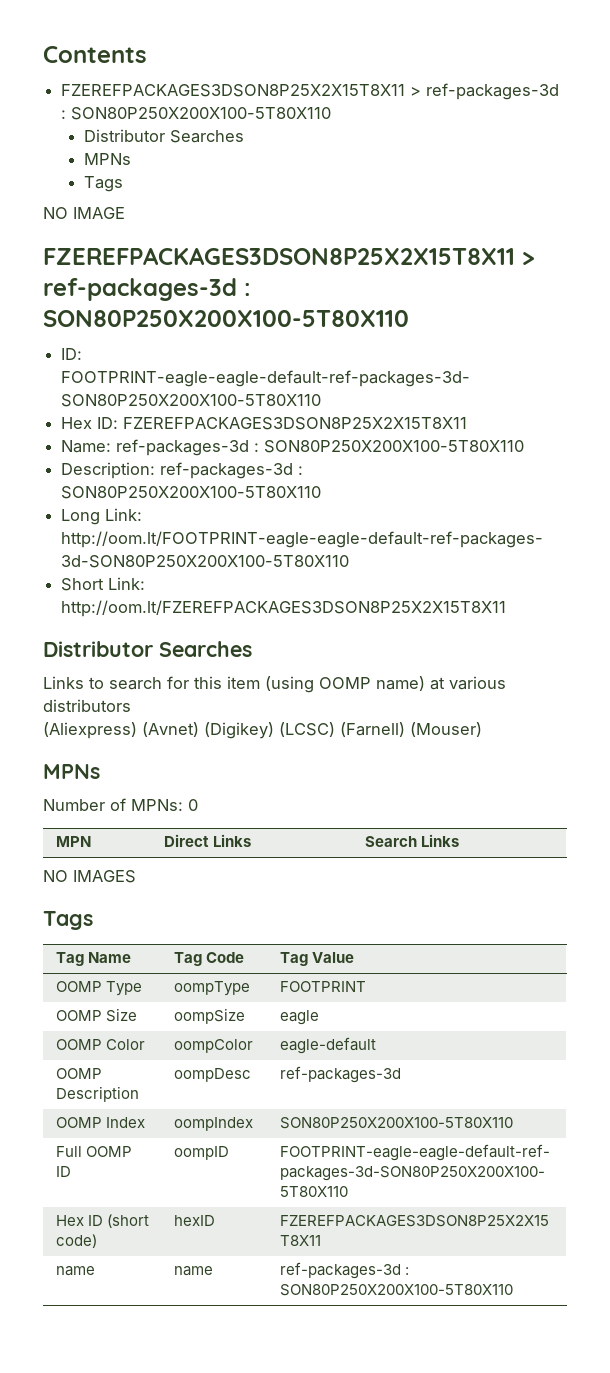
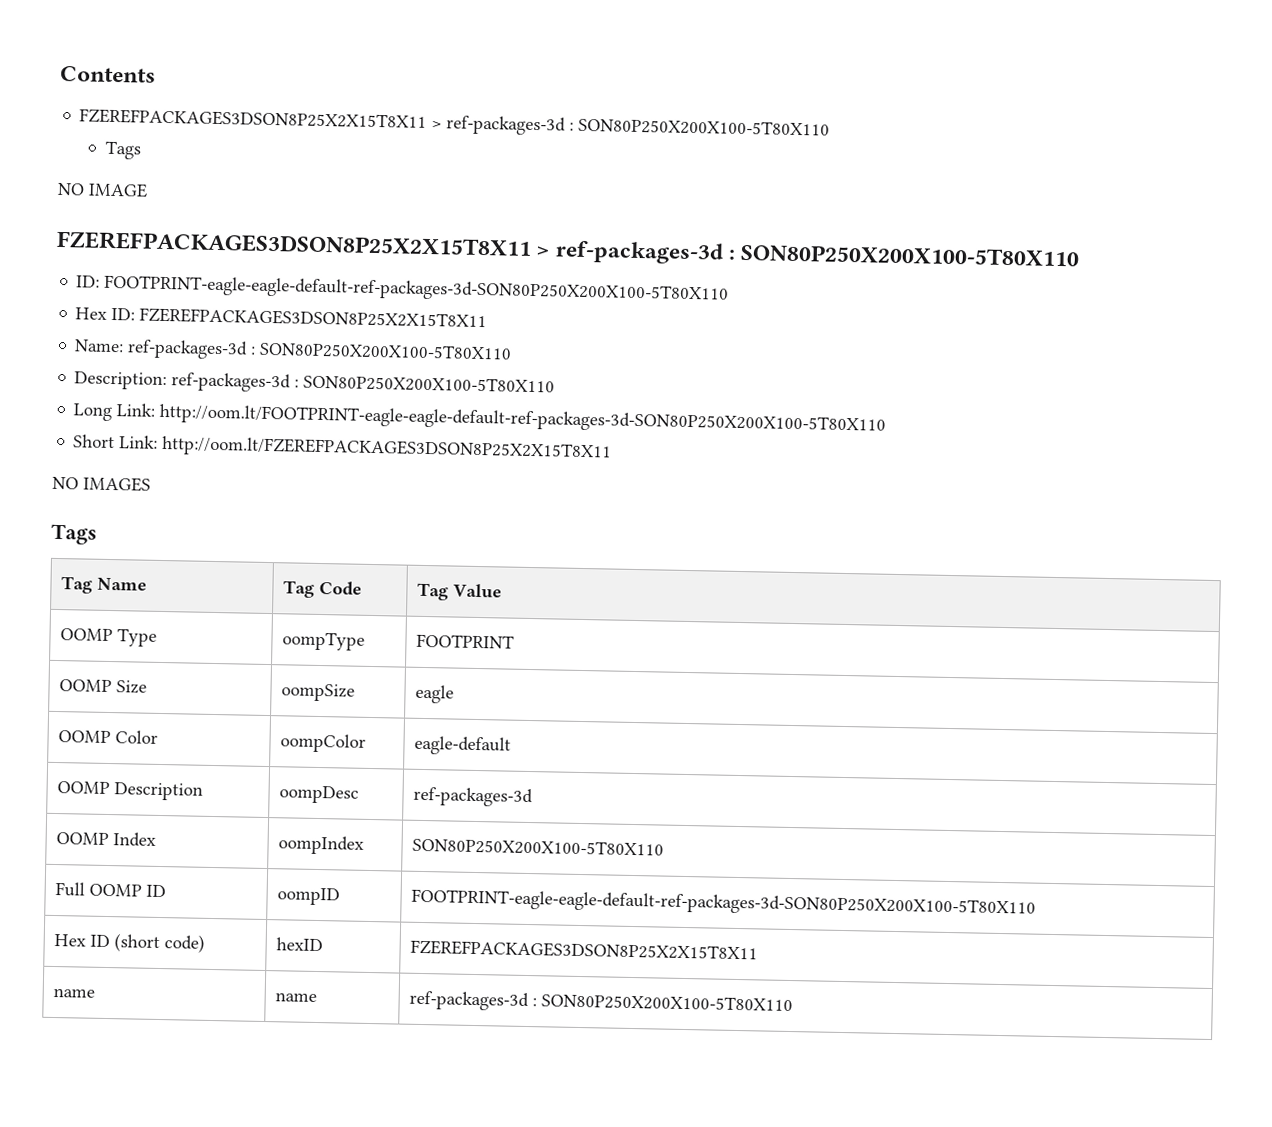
[83,129,244,143] [83,153,131,165] // Distributor Searches // MPNs -> (831, 127) none
[43,641,252,657] [43,676,506,693] [43,699,131,712] [43,722,482,739] [43,764,100,779] [43,798,198,811] [55,836,91,847] [163,834,251,847] [364,834,459,847] // Distributor Searches // Links to search for this item (using OOMP name) at various distributors // (Aliexpress) (Avnet) (Digikey) (LCSC) (Farnell) (Mouser) // MPNs // Number of MPNs: 0 // MPN | Direct Links | Search Links -> (613, 449) none

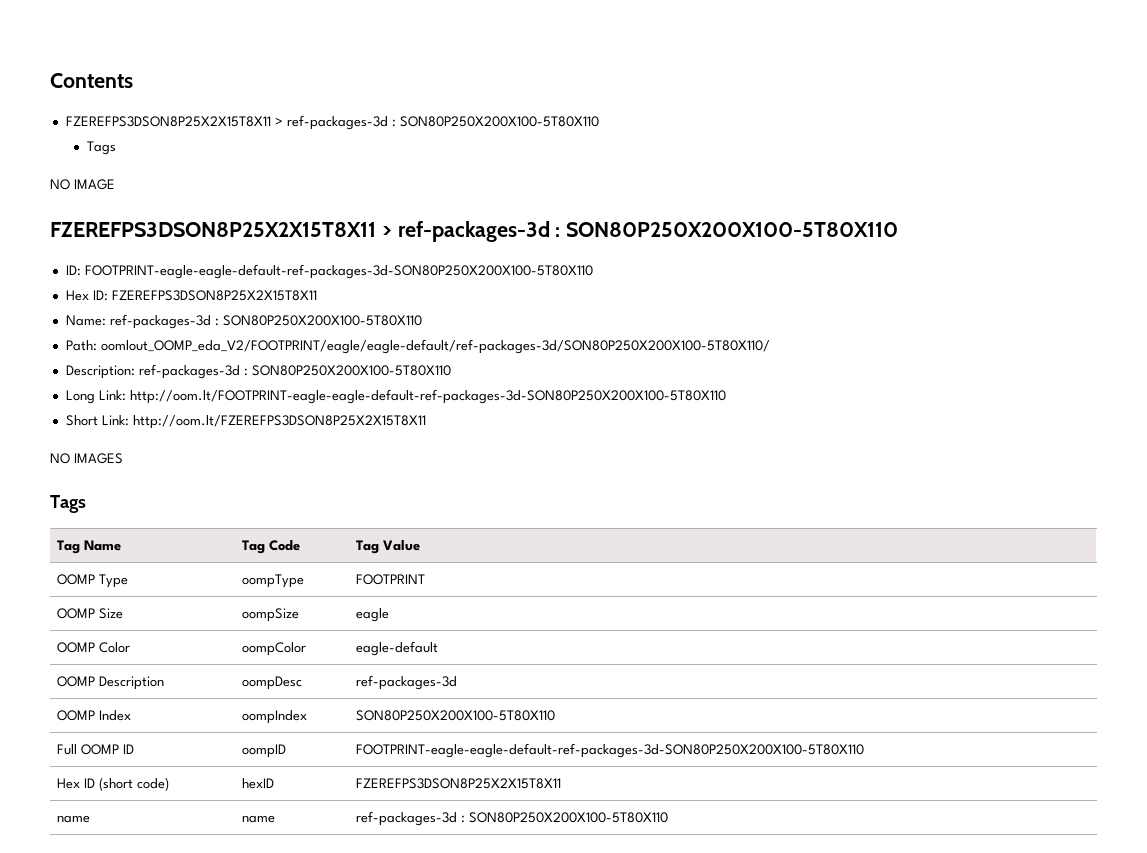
[79,108,428,129] FZEREFPACKAGES3DSON8P25X2X15T8X11 -> [65,116,271,127] FZEREFPS3DSON8P25X2X15T8X11
[56,230,532,257] FZEREFPACKAGES3DSON8P25X2X15T8X11 -> [50,222,376,237] FZEREFPS3DSON8P25X2X15T8X11
[139,307,488,329] FZEREFPACKAGES3DSON8P25X2X15T8X11 -> [111,290,317,301] FZEREFPS3DSON8P25X2X15T8X11
(513, 351) none -> [65,339,770,354] // Path: oomlout_OOMP_eda_V2/FOOTPRINT/eagle/eagle-default/ref-packages-3d/SON80P250X200X100-5T80X110/
[161,435,613,463] http://oom.lt/FZEREFPACKAGES3DSON8P25X2X15T8X11 -> [132,415,426,429] http://oom.lt/FZEREFPS3DSON8P25X2X15T8X11
[409,939,758,961] FZEREFPACKAGES3DSON8P25X2X15T8X11 -> [355,778,561,789] FZEREFPS3DSON8P25X2X15T8X11

